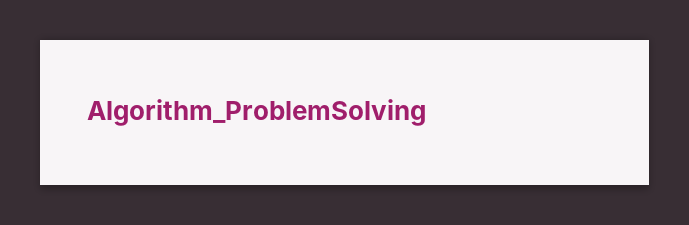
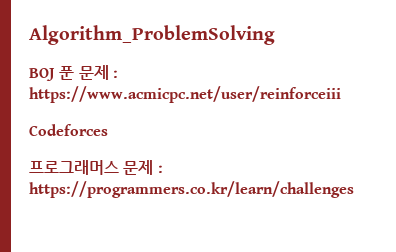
(426, 112) none -> [29,65,118,81] [29,86,341,103] [29,124,108,136] [29,160,163,175] [29,181,354,198] // BOJ 푼 문제 : https://www.acmicpc.net/user/reinforceiii // Codeforces // 프로그래머스 문제 : https://programmers.co.kr/learn/challenges

